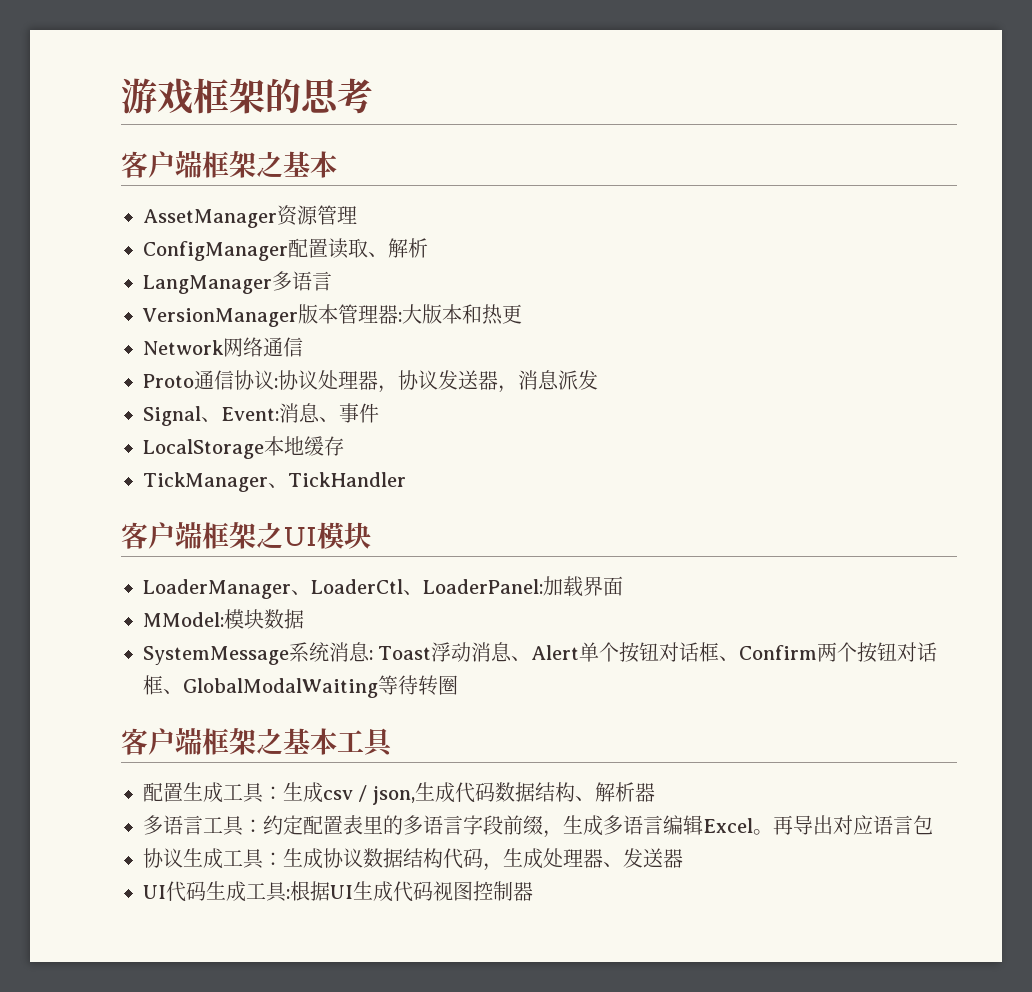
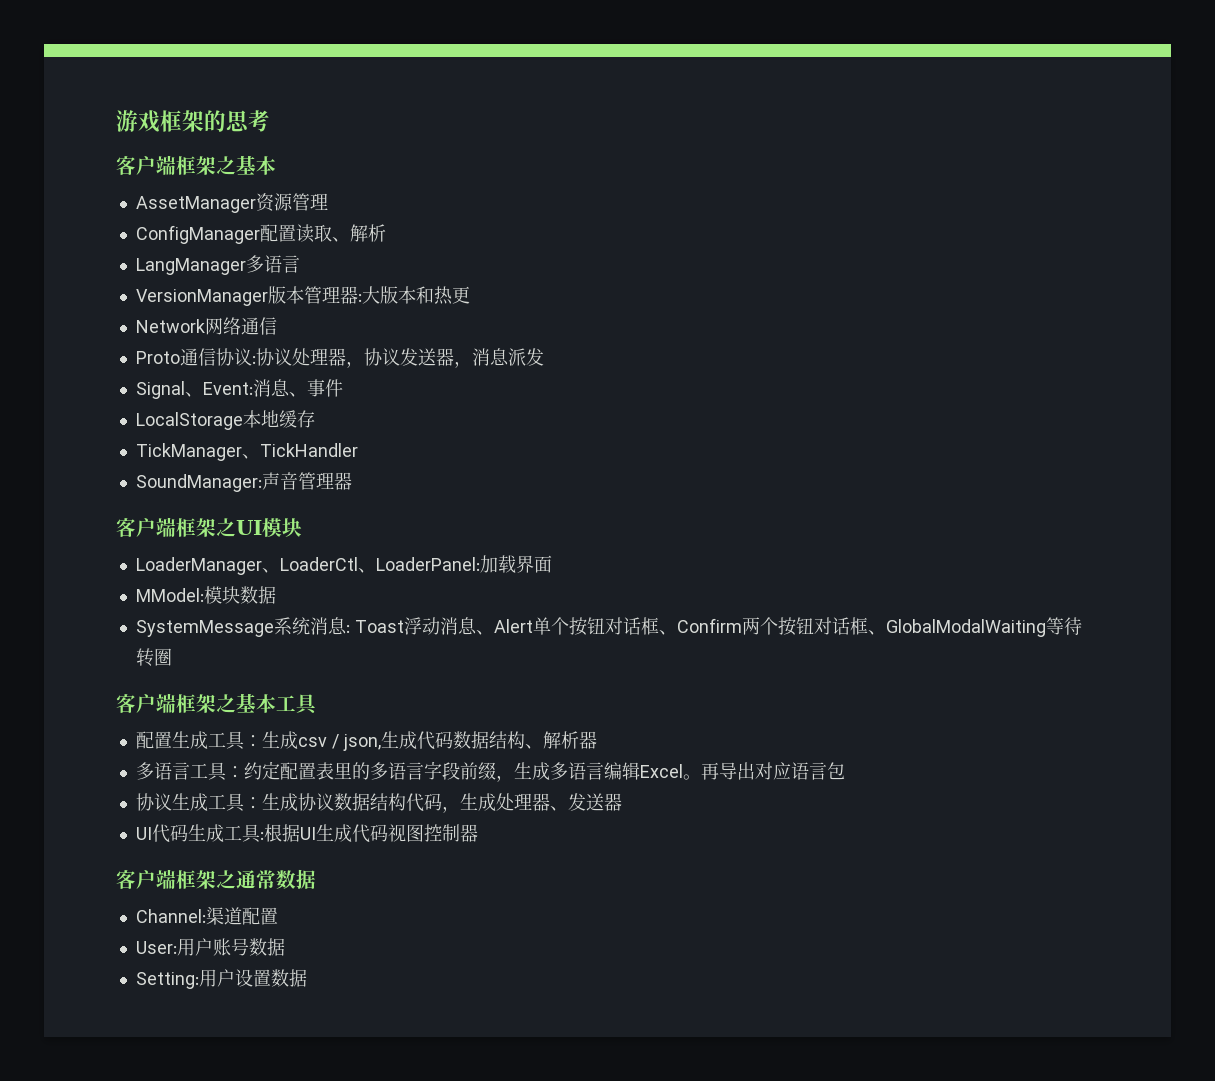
(406, 479) none -> [135,472,352,492] // SoundManager:声音管理器
(533, 891) none -> [116,869,316,889] [135,907,278,925] [135,938,285,956] [135,969,307,989] // 客户端框架之通常数据 // Channel:渠道配置 // User:用户账号数据 // Setting:用户设置数据

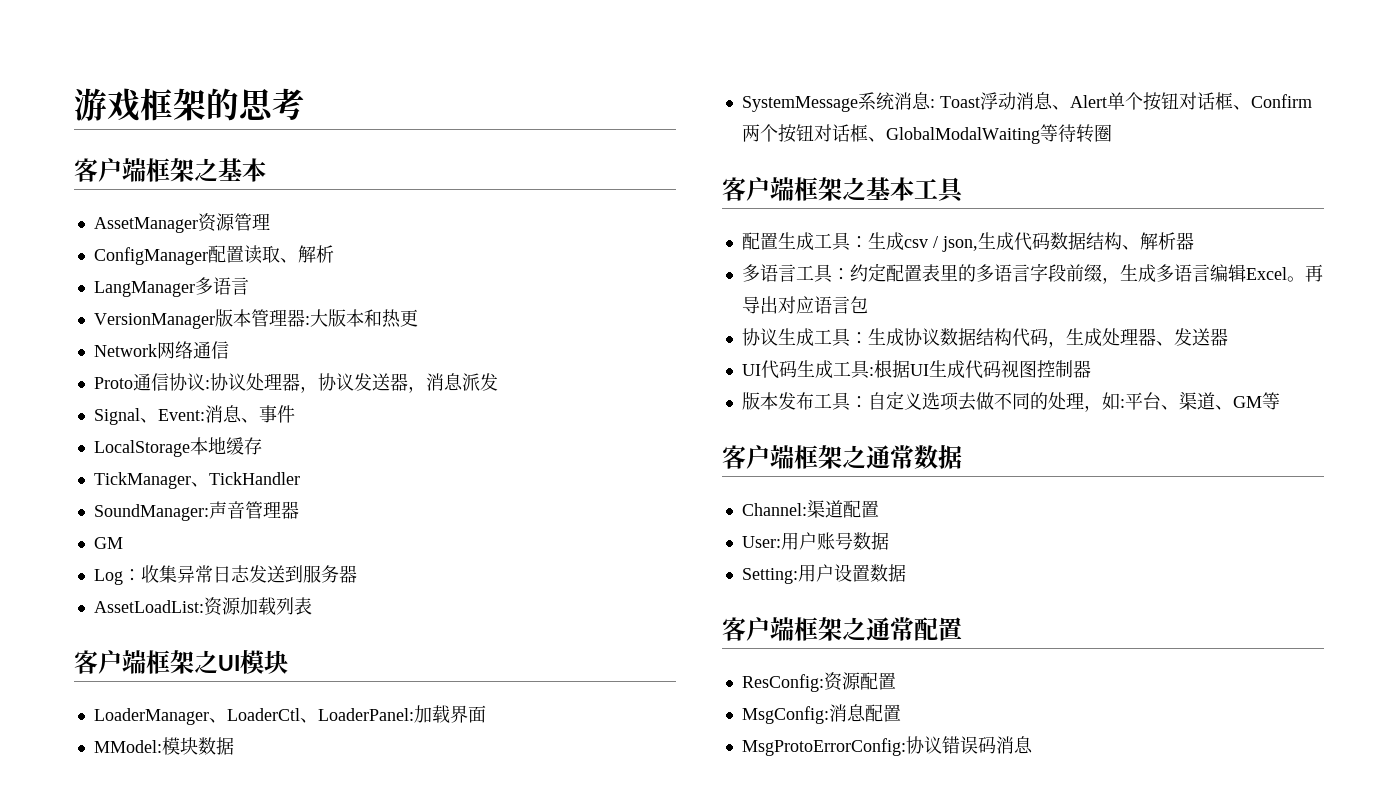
(352, 481) none -> [93,537,123,549] [93,565,357,585] [93,597,312,616] // GM // Log：收集异常日志发送到服务器 // AssetLoadList:资源加载列表
(478, 833) none -> [741,391,1280,412] // 版本发布工具：自定义选项去做不同的处理，如:平台、渠道、GM等
(307, 978) none -> [722,617,962,641] [741,672,896,692] [741,704,901,724] [741,736,1033,756] // 客户端框架之通常配置 // ResConfig:资源配置 // MsgConfig:消息配置 // MsgProtoErrorConfig:协议错误码消息

